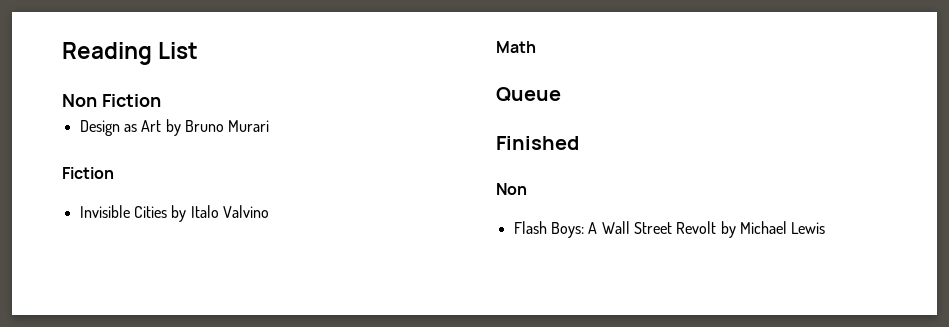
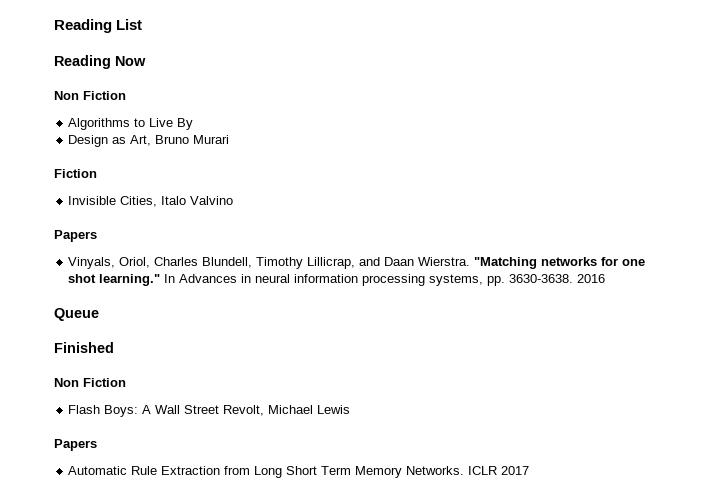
[62,94,161,107] // Non Fiction -> [54,55,146,69] [54,91,126,100] [68,118,194,130] // Reading Now // Non Fiction // Algorithms to Live By
[141,119,181,136] Art by -> [130,135,152,146] Art,
[133,205,187,222] Cities by -> [120,196,158,207] Cities,
[496,41,536,53] Math -> [54,230,97,242] [68,257,646,269] [68,274,606,286] Papers // Vinyals, Oriol, Charles Blundell, Timothy Lillicrap, and Daan Wierstra. "Matching networks for one shot learning." In Advances in neural information processing systems, pp. 3630-3638. 2016
(527, 189) none -> [83,378,126,387] Fiction
[676,221,736,238] Revolt by -> [223,405,265,416] Revolt,
(826, 228) none -> [54,439,97,451] [68,466,530,478] // Papers // Automatic Rule Extraction from Long Short Term Memory Networks. ICLR 2017

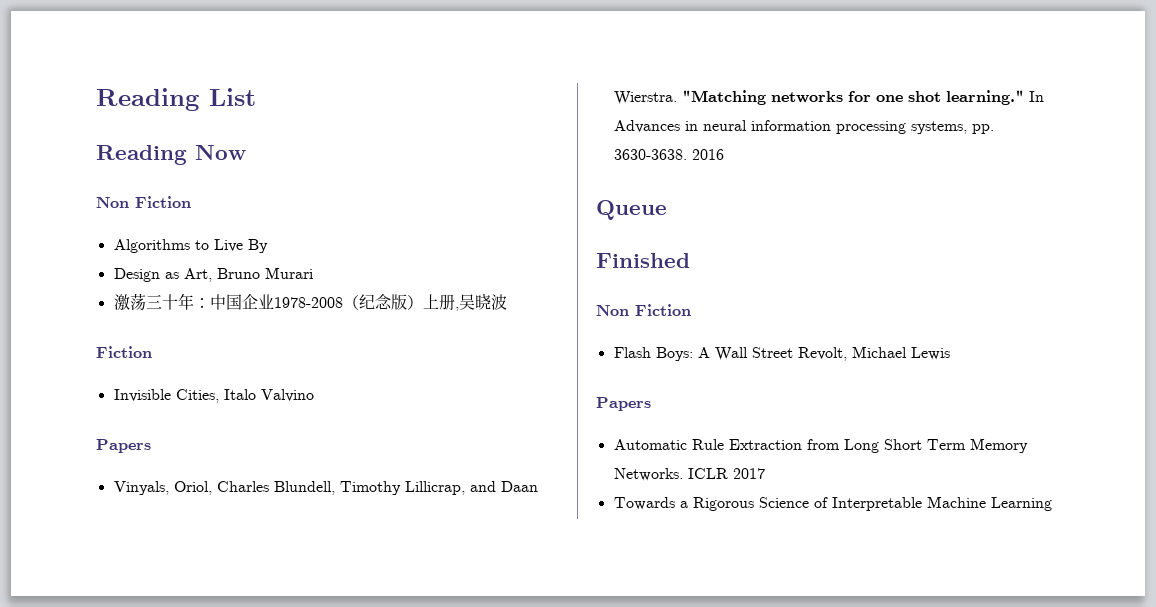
(230, 139) none -> [113,293,507,311] // 激荡三十年：中国企业1978-2008（纪念版）上册,吴晓波
(530, 470) none -> [613,496,1052,511] // Towards a Rigorous Science of Interpretable Machine Learning

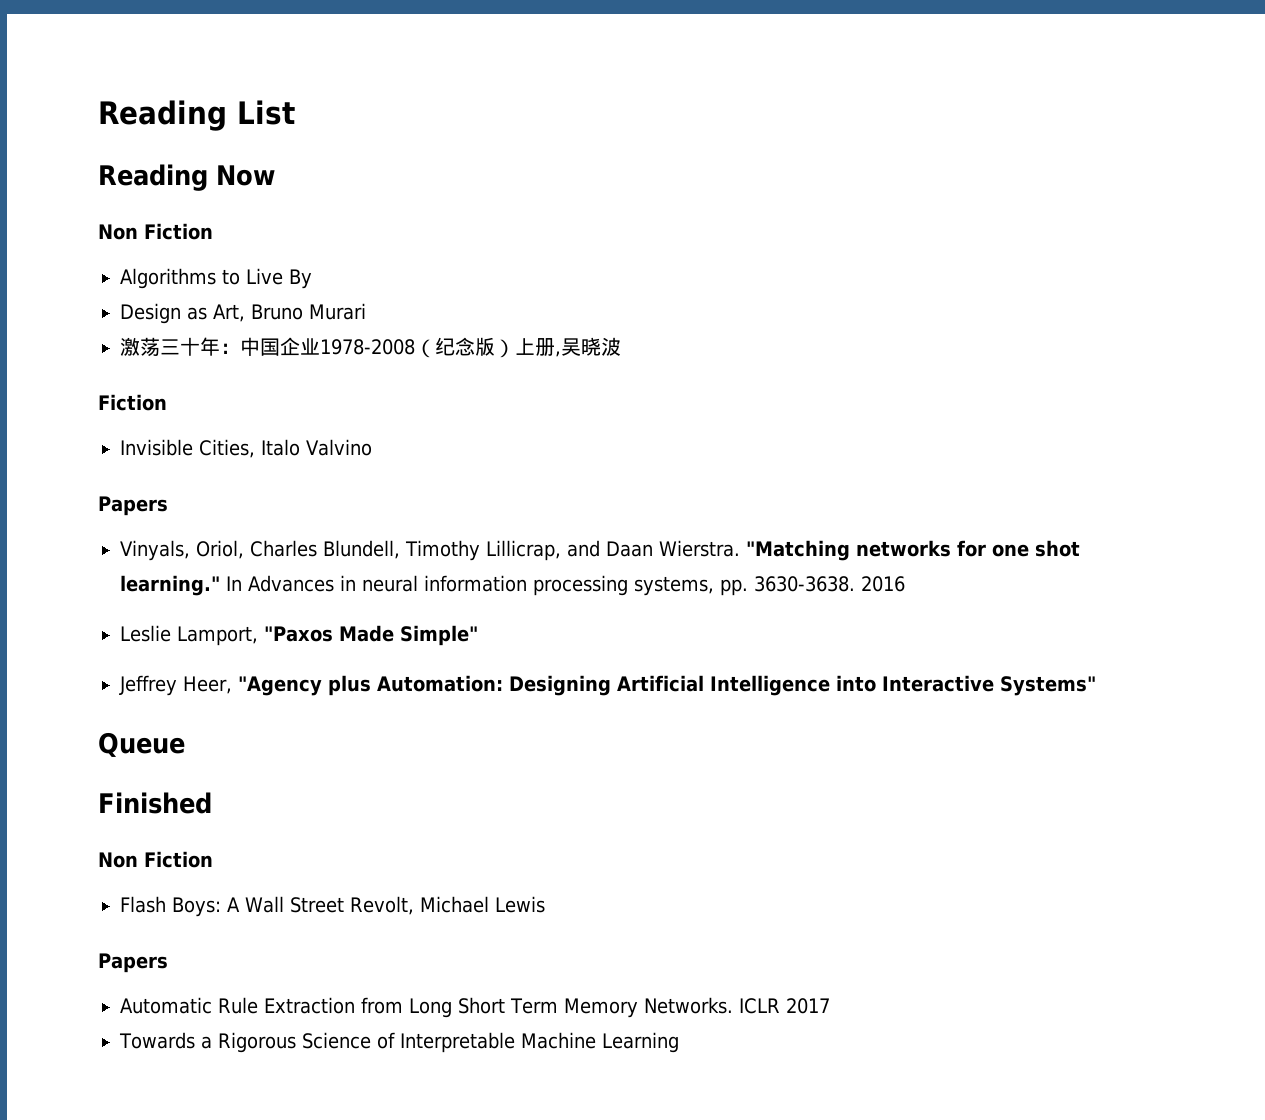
(724, 154) none -> [120,625,478,646] [119,675,1096,696] // Leslie Lamport, "Paxos Made Simple" // Jeffrey Heer, "Agency plus Automation: Designing Artificial Intelligence into Interactive Systems"

